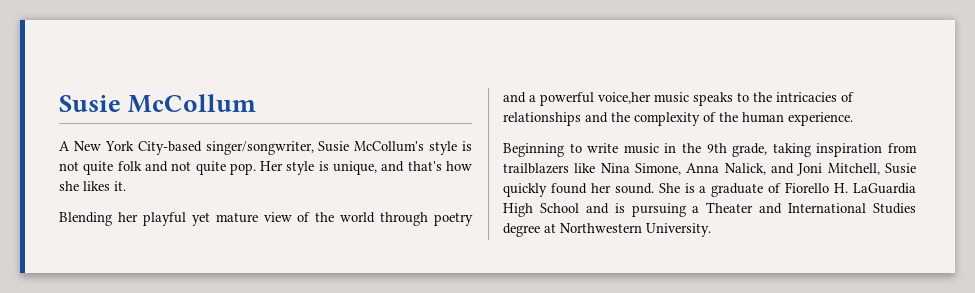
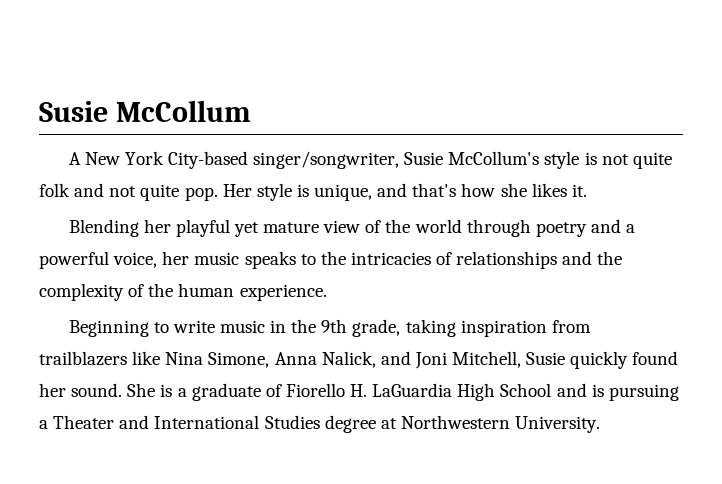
[598,92,651,104] voice,her -> [113,251,190,268] voice, her

